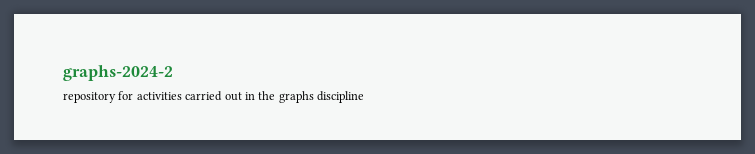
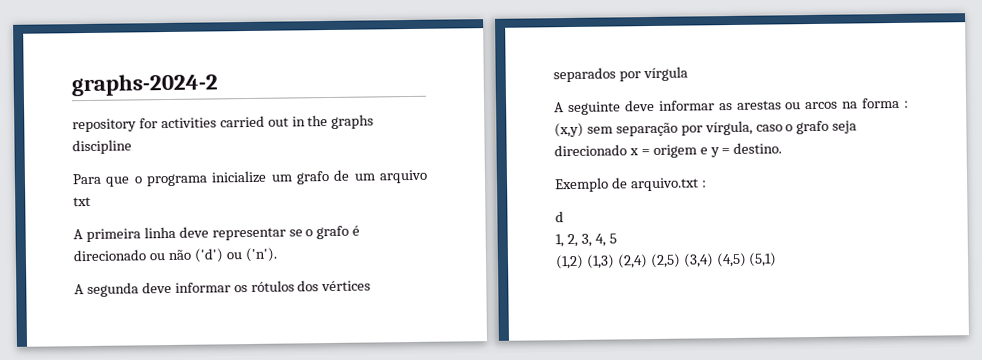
(364, 97) none -> [72,169,428,187] [73,196,91,207] [73,225,361,243] [73,247,277,263] [74,280,372,298] [553,66,688,83] [554,97,909,116] [554,120,858,138] [554,142,783,158] [554,177,707,193] [555,211,564,223] [555,233,617,248] [555,252,778,270] // Para que o programa inicialize um grafo de um arquivo txt // A primeira linha deve representar se o grafo é direcionado ou não ('d') ou ('n'). // A segunda deve informar os rótulos dos vértices separados por vírgula // A seguinte deve informar as arestas ou arcos na forma : (x,y) sem separação por vírgula, caso o grafo seja direcionado x = origem e y = destino. // Exemplo de arquivo.txt : // d // 1, 2, 3, 4, 5 // (1,2) (1,3) (2,4) (2,5) (3,4) (4,5) (5,1)

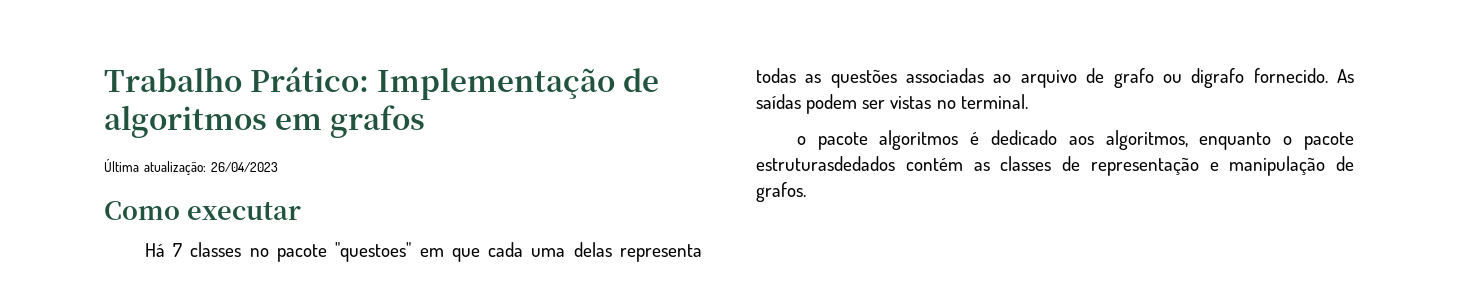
[71,73,218,97] [72,114,375,133] [72,139,132,155] [72,169,428,187] [73,196,91,207] [73,225,361,243] [73,247,277,263] [74,280,372,298] [553,66,688,83] [554,97,909,116] [554,120,858,138] [554,142,783,158] [554,177,707,193] [555,211,564,223] [555,233,617,248] [555,252,778,270] graphs-2024-2 // repository for activities carried out in the graphs discipline // Para que o programa inicialize um grafo de um arquivo txt // A primeira linha deve representar se o grafo é direcionado ou não ('d') ou ('n'). // A segunda deve informar os rótulos dos vértices separados por vírgula // A seguinte deve informar as arestas ou arcos na forma : (x,y) sem separação por vírgula, caso o grafo seja direcionado x = origem e y = destino. // Exemplo de arquivo.txt : // d // 1, 2, 3, 4, 5 // (1,2) (1,3) (2,4) (2,5) (3,4) (4,5) (5,1) -> [104,67,659,100] [104,105,425,138] [104,159,279,175] [104,201,301,220] [144,242,702,262] [756,68,1354,88] [756,94,1028,114] [796,130,1354,150] [756,156,1354,176] [756,182,806,202] Trabalho Prático: Implementação de algoritmos em grafos // Última atualização: 26/04/2023 // Como executar // Há 7 classes no pacote "questoes" em que cada uma delas representa todas as questões associadas ao arquivo de grafo ou digrafo fornecido. As saídas podem ser vistas no terminal. // o pacote algoritmos é dedicado aos algoritmos, enquanto o pacote estruturasdedados contém as classes de representação e manipulação de grafos.

